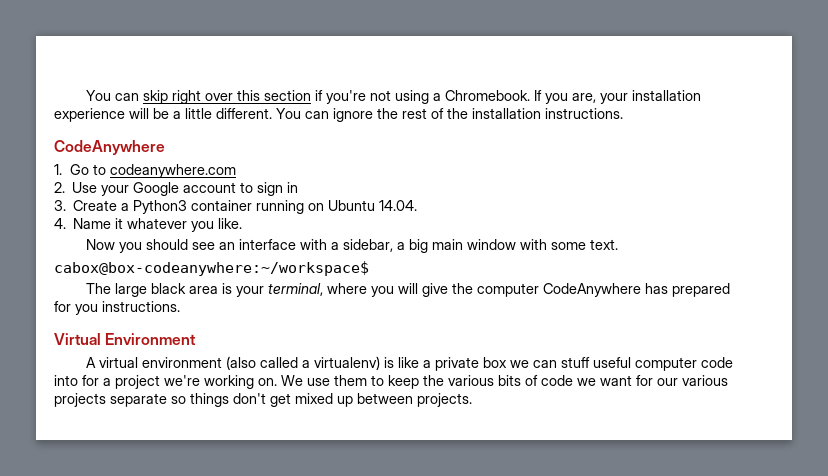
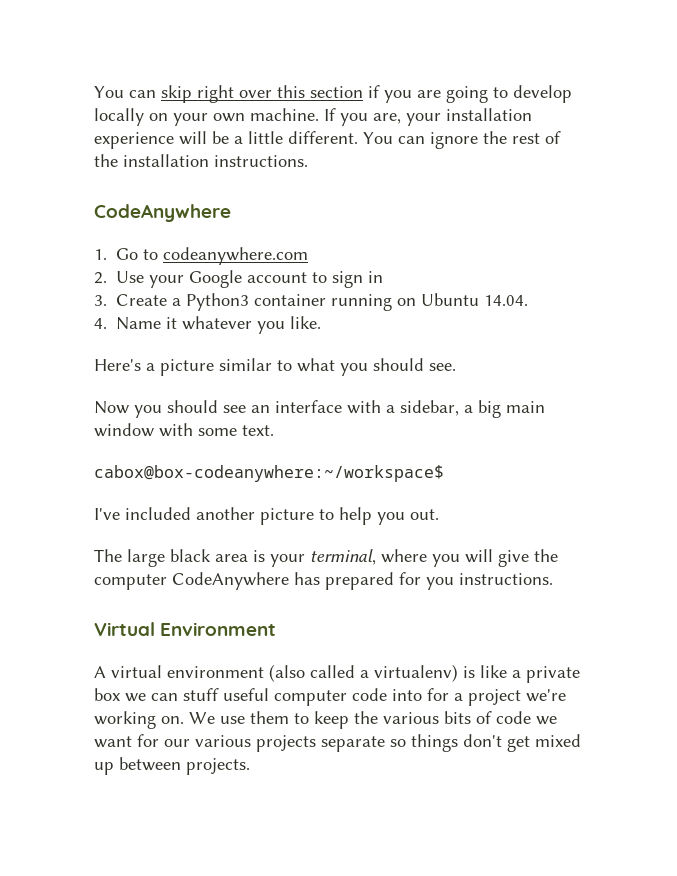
[325,90,530,104] you're not using a Chromebook. -> [384,85,572,103] [94,108,319,126] you are going to develop locally on your own machine.
(243, 223) none -> [94,358,456,376] // Here's a picture similar to what you should see.
(369, 268) none -> [94,507,439,525] // I've included another picture to help you out.

